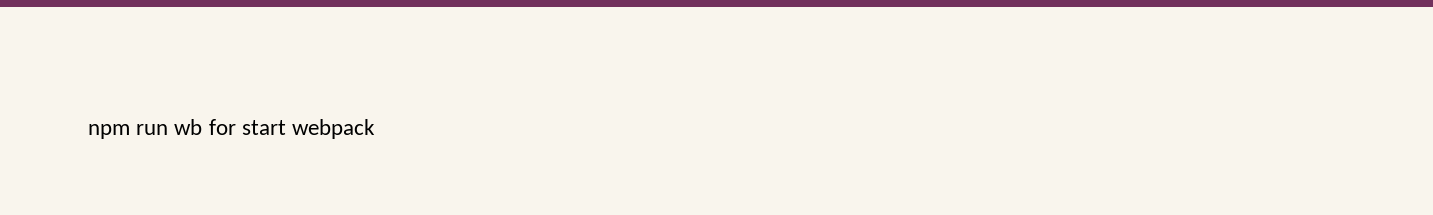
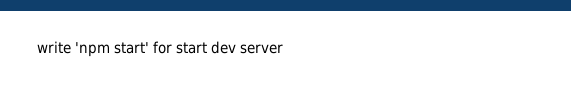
[88,119,376,139] npm run wb for start webpack -> [37,41,283,57] write 'npm start' for start dev server

